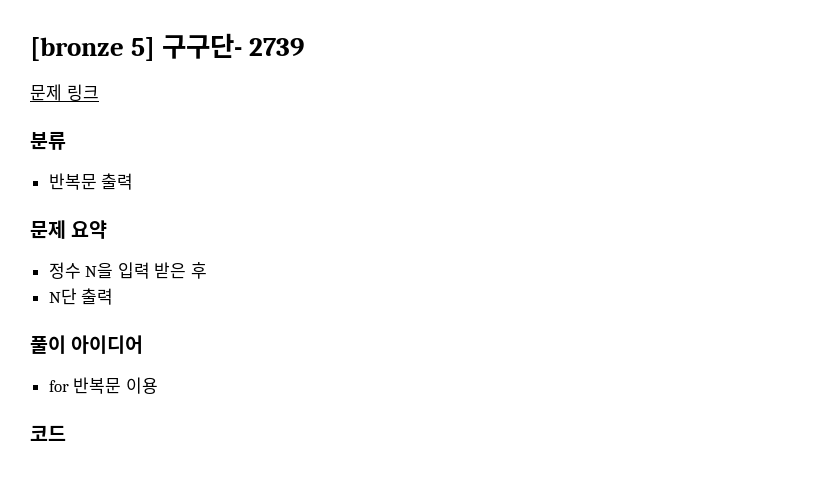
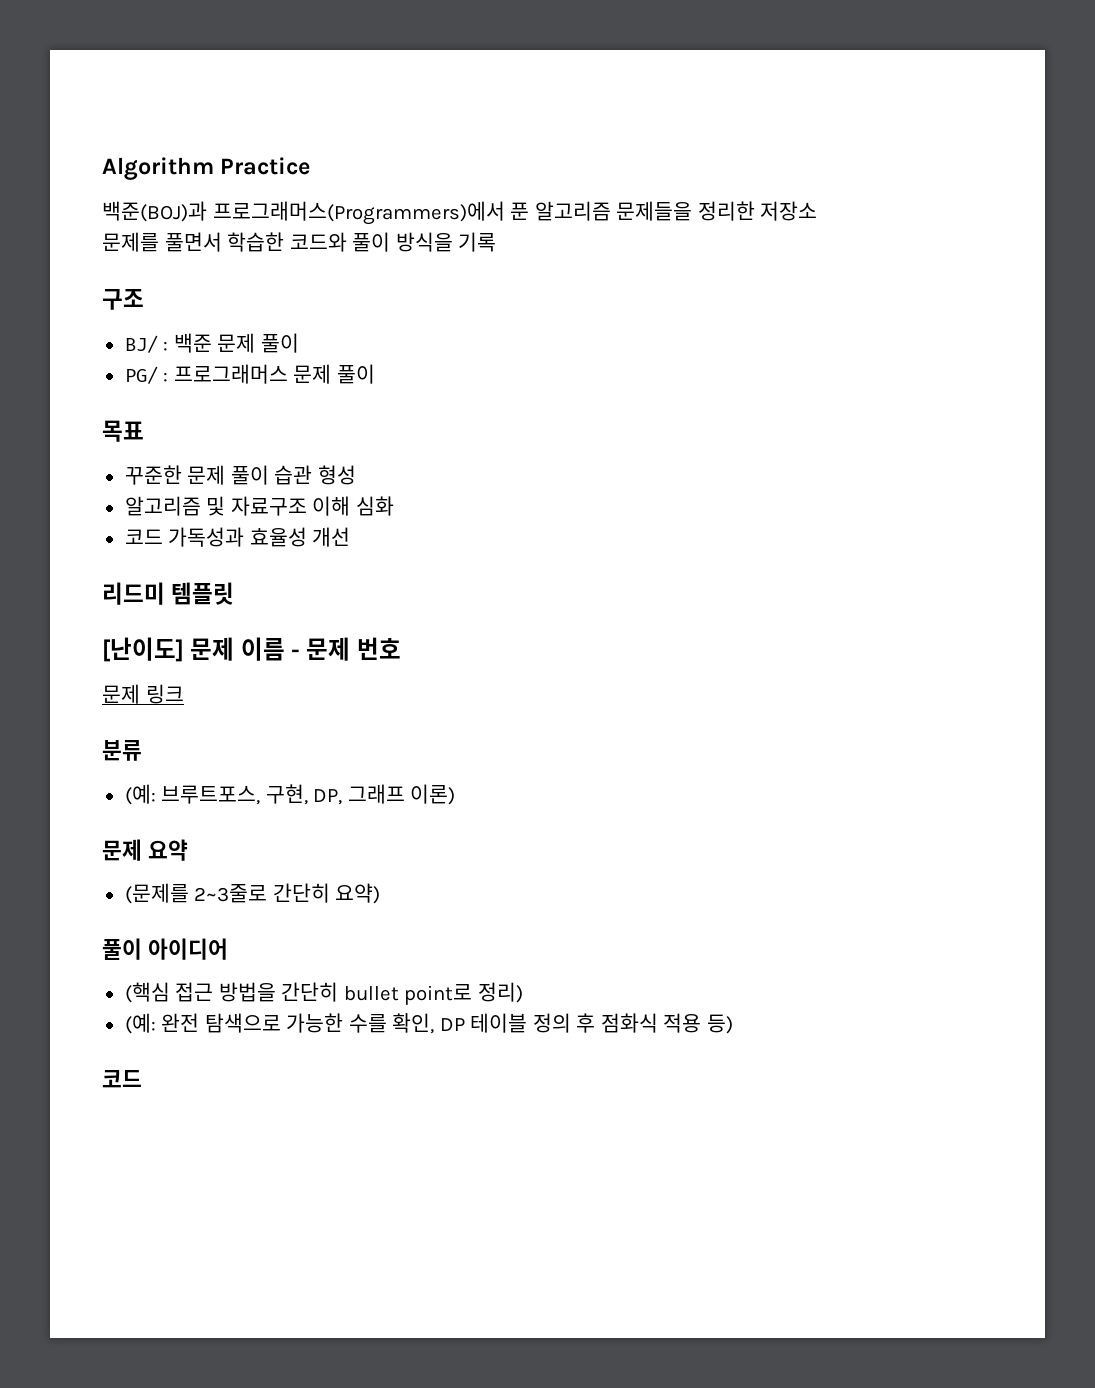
[30,33,305,61] [30,84,99,101] [30,131,66,150] [48,173,134,190] [30,220,108,239] [48,262,208,279] [48,288,114,305] [30,335,144,354] [48,377,158,394] [bronze 5] 구구단- 2739 // 문제 링크 // 분류 // 반복문 출력 // 문제 요약 // 정수 N을 입력 받은 후 // N단 출력 // 풀이 아이디어 // for 반복문 이용 -> [102,157,311,180] [102,201,818,225] [102,232,497,252] [102,289,144,310] [124,333,299,353] [124,364,375,384] [102,420,144,442] [124,465,356,485] [124,496,394,516] [124,527,351,547] [102,582,235,605] [102,637,401,662] [102,684,184,704] [102,740,142,761] [124,784,456,805] [102,839,188,861] [124,883,381,904] [102,938,228,960] [124,982,523,1005] [124,1013,733,1034] Algorithm Practice // 백준(BOJ)과 프로그래머스(Programmers)에서 푼 알고리즘 문제들을 정리한 저장소 // 문제를 풀면서 학습한 코드와 풀이 방식을 기록 // 구조 // BJ/ : 백준 문제 풀이 // PG/ : 프로그래머스 문제 풀이 // 목표 // 꾸준한 문제 풀이 습관 형성 // 알고리즘 및 자료구조 이해 심화 // 코드 가독성과 효율성 개선 // 리드미 템플릿 // [난이도] 문제 이름 - 문제 번호 // 문제 링크 // 분류 // (예: 브루트포스, 구현, DP, 그래프 이론) // 문제 요약 // (문제를 2~3줄로 간단히 요약) // 풀이 아이디어 // (핵심 접근 방법을 간단히 bullet point로 정리) // (예: 완전 탐색으로 가능한 수를 확인, DP 테이블 정의 후 점화식 적용 등)

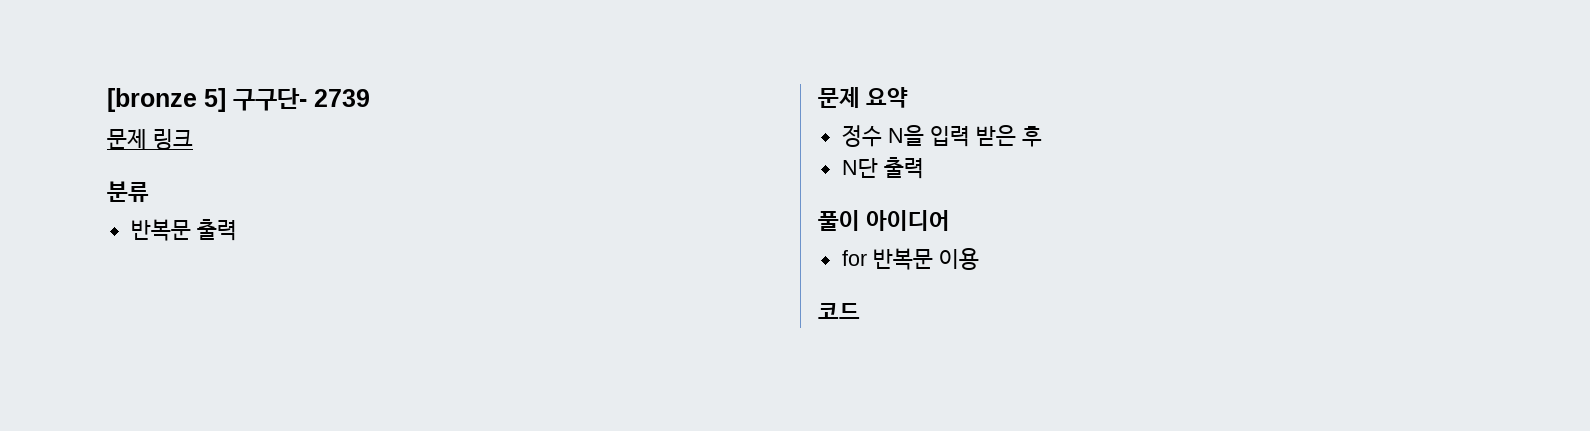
[102,157,311,180] [102,201,818,225] [102,232,497,252] [102,289,144,310] [124,333,299,353] [124,364,375,384] [102,420,144,442] [124,465,356,485] [124,496,394,516] [124,527,351,547] [102,582,235,605] [102,637,401,662] [102,684,184,704] [102,740,142,761] [124,784,456,805] [102,839,188,861] [124,883,381,904] [102,938,228,960] [124,982,523,1005] [124,1013,733,1034] Algorithm Practice // 백준(BOJ)과 프로그래머스(Programmers)에서 푼 알고리즘 문제들을 정리한 저장소 // 문제를 풀면서 학습한 코드와 풀이 방식을 기록 // 구조 // BJ/ : 백준 문제 풀이 // PG/ : 프로그래머스 문제 풀이 // 목표 // 꾸준한 문제 풀이 습관 형성 // 알고리즘 및 자료구조 이해 심화 // 코드 가독성과 효율성 개선 // 리드미 템플릿 // [난이도] 문제 이름 - 문제 번호 // 문제 링크 // 분류 // (예: 브루트포스, 구현, DP, 그래프 이론) // 문제 요약 // (문제를 2~3줄로 간단히 요약) // 풀이 아이디어 // (핵심 접근 방법을 간단히 bullet point로 정리) // (예: 완전 탐색으로 가능한 수를 확인, DP 테이블 정의 후 점화식 적용 등) -> [107,88,370,112] [107,129,193,150] [107,181,149,203] [130,219,237,241] [818,87,909,108] [841,125,1042,147] [841,157,924,179] [818,210,951,231] [841,248,979,270] [bronze 5] 구구단- 2739 // 문제 링크 // 분류 // 반복문 출력 // 문제 요약 // 정수 N을 입력 받은 후 // N단 출력 // 풀이 아이디어 // for 반복문 이용

